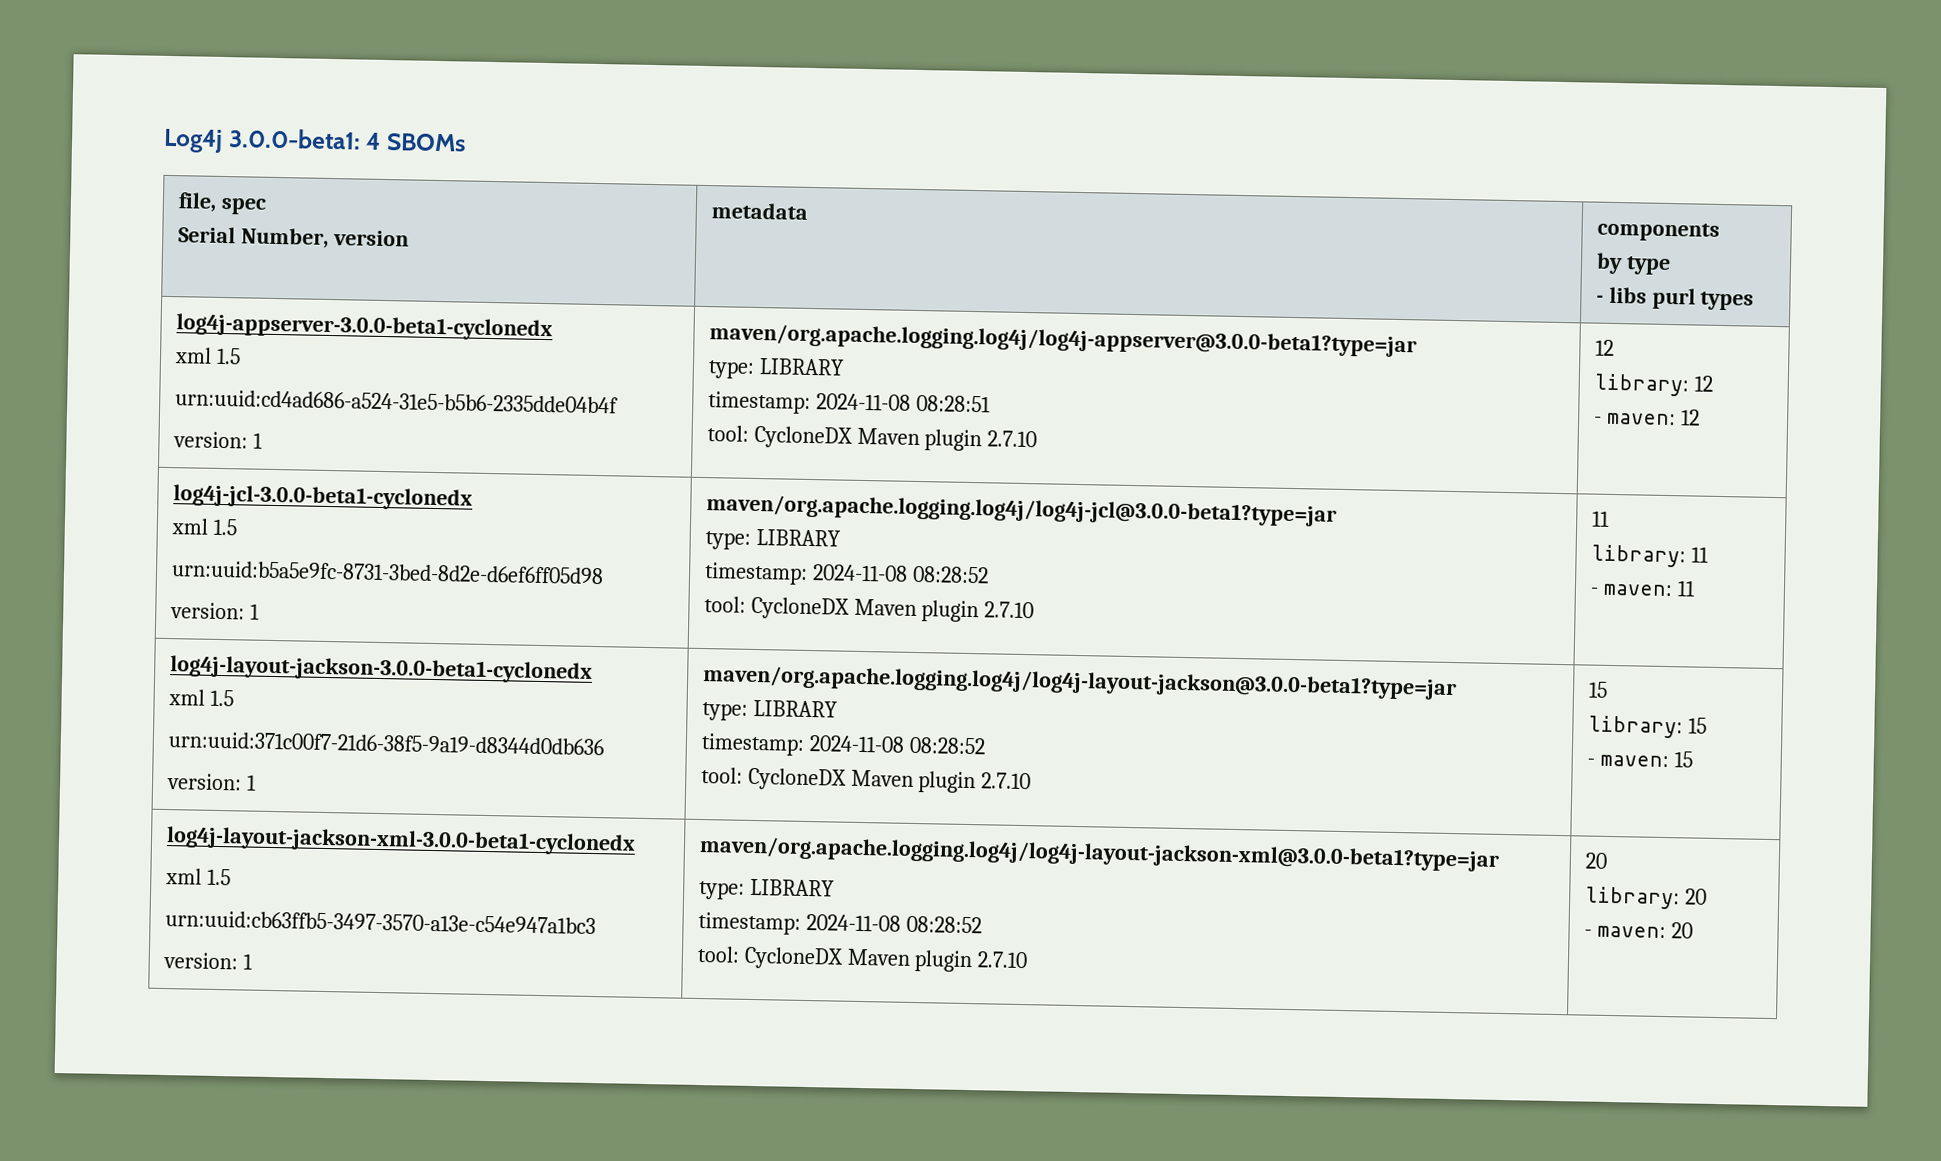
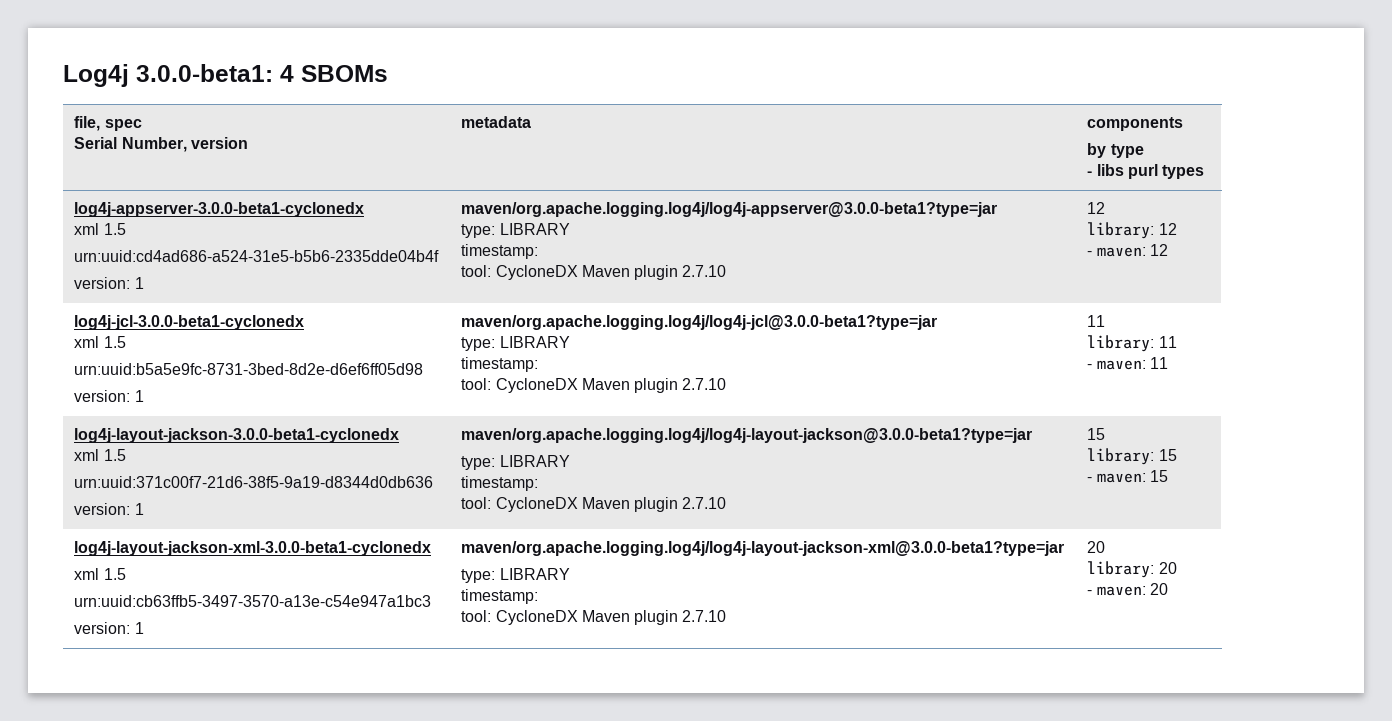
[815,393,991,413] 2024-11-08 08:28:51 -> (539, 251) none
[811,564,989,584] 2024-11-08 08:28:52 -> (539, 364) none
[808,735,986,755] 2024-11-08 08:28:52 -> (539, 483) none
[805,913,982,934] 2024-11-08 08:28:52 -> (539, 596) none

